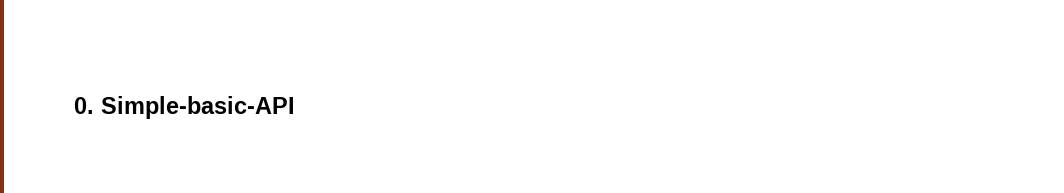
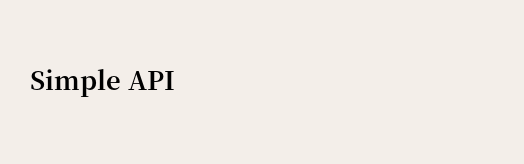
[74,96,295,119] 0. Simple-basic-API -> [30,69,175,97] Simple API

